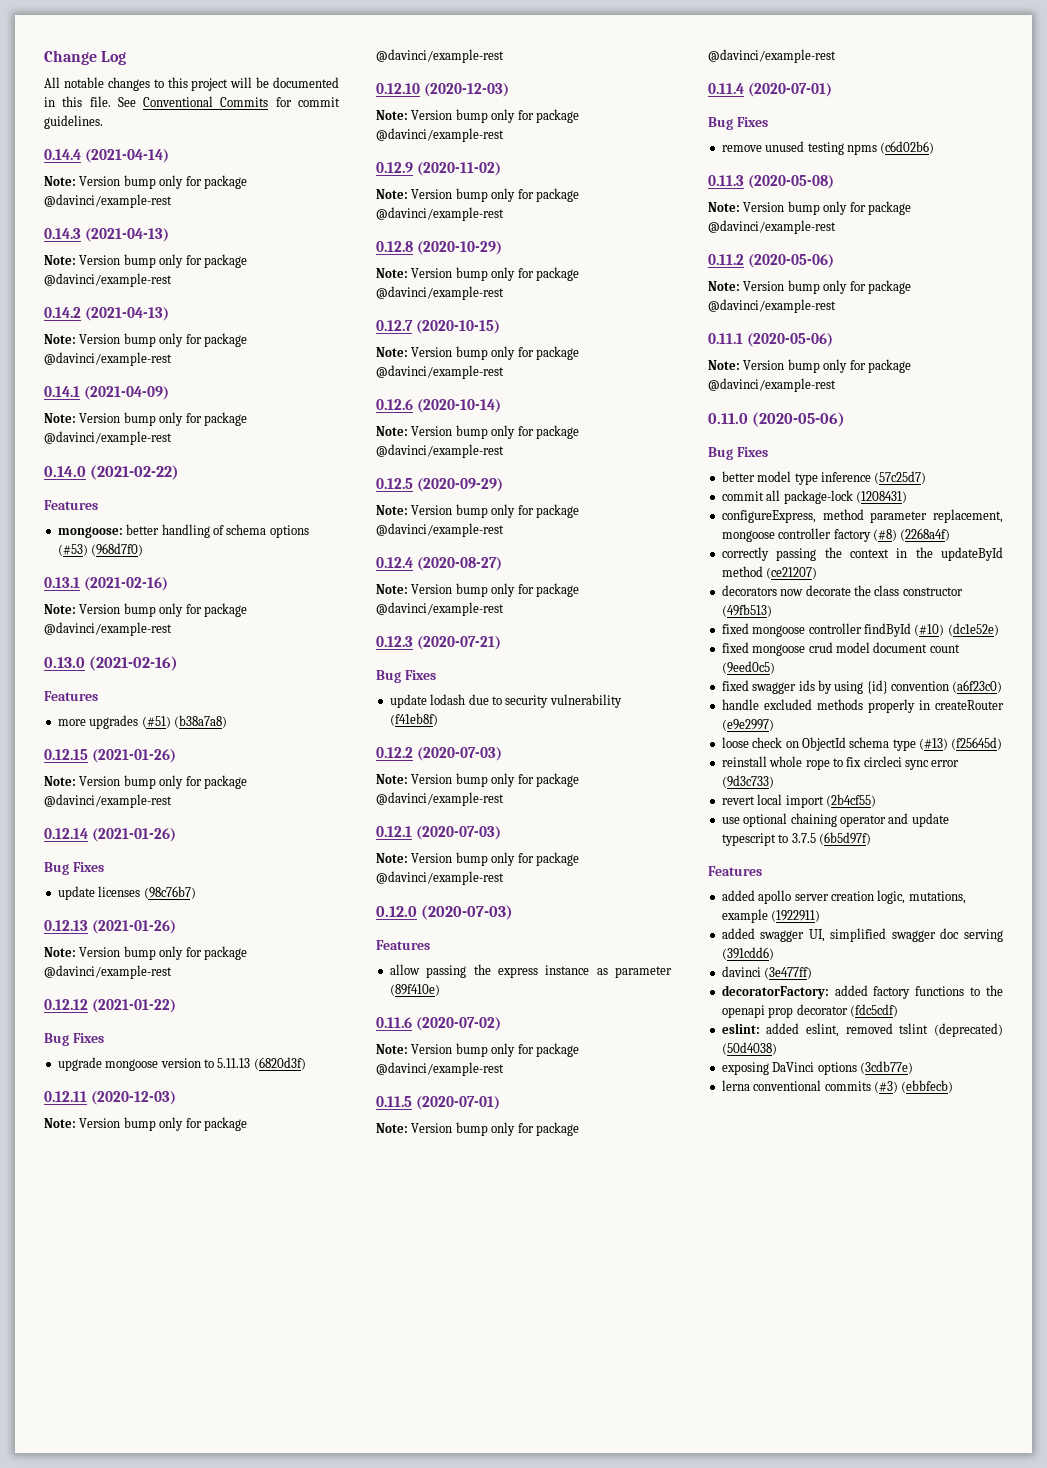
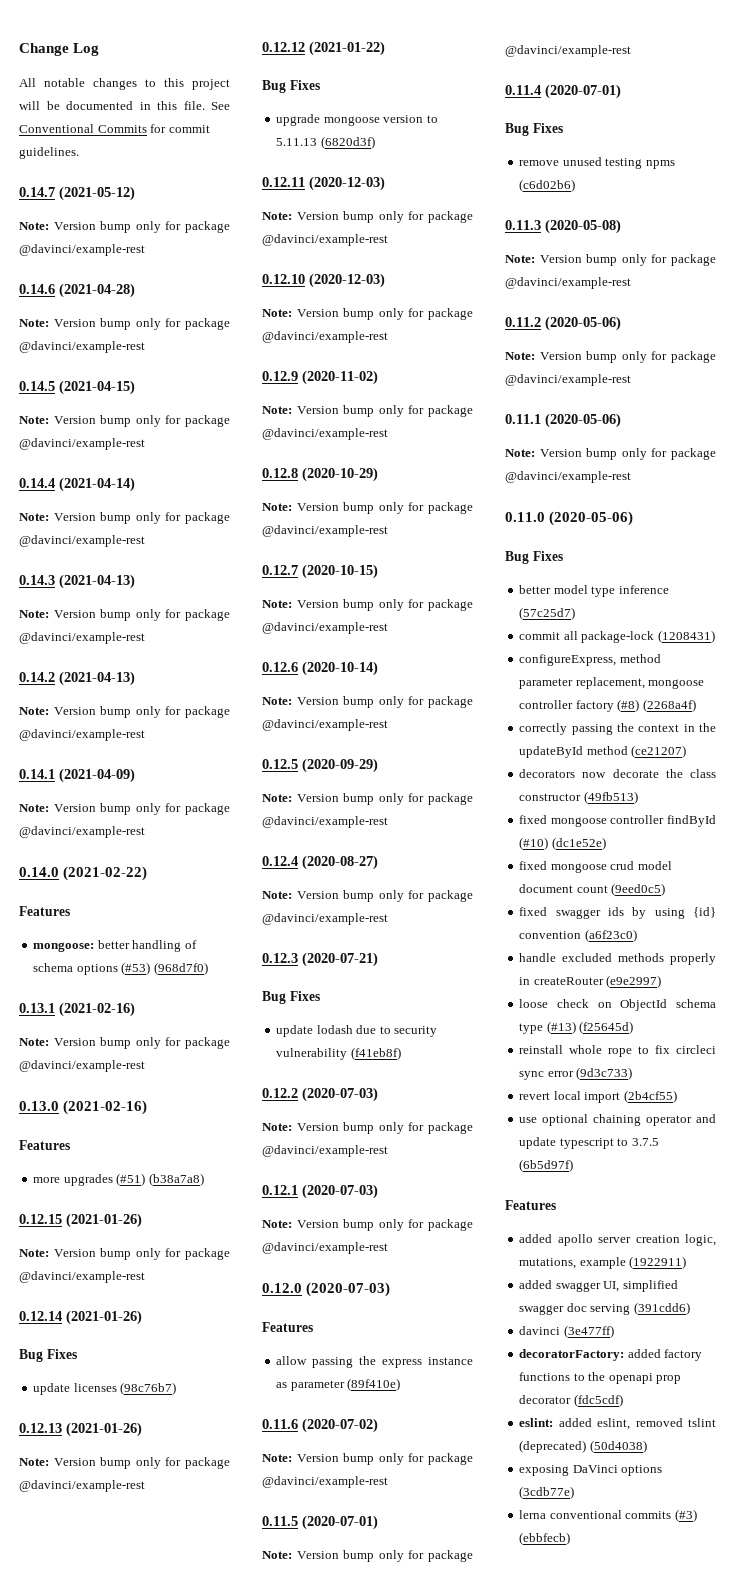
(103, 122) none -> [19,186,135,201] [19,221,230,233] [19,244,145,256] [19,283,135,298] [19,318,230,330] [19,341,145,353] [19,380,135,395] [19,415,230,427] [19,438,145,450] // 0.14.7 (2021-05-12) // Note: Version bump only for package @davinci/example-rest // 0.14.6 (2021-04-28) // Note: Version bump only for package @davinci/example-rest // 0.14.5 (2021-04-15) // Note: Version bump only for package @davinci/example-rest

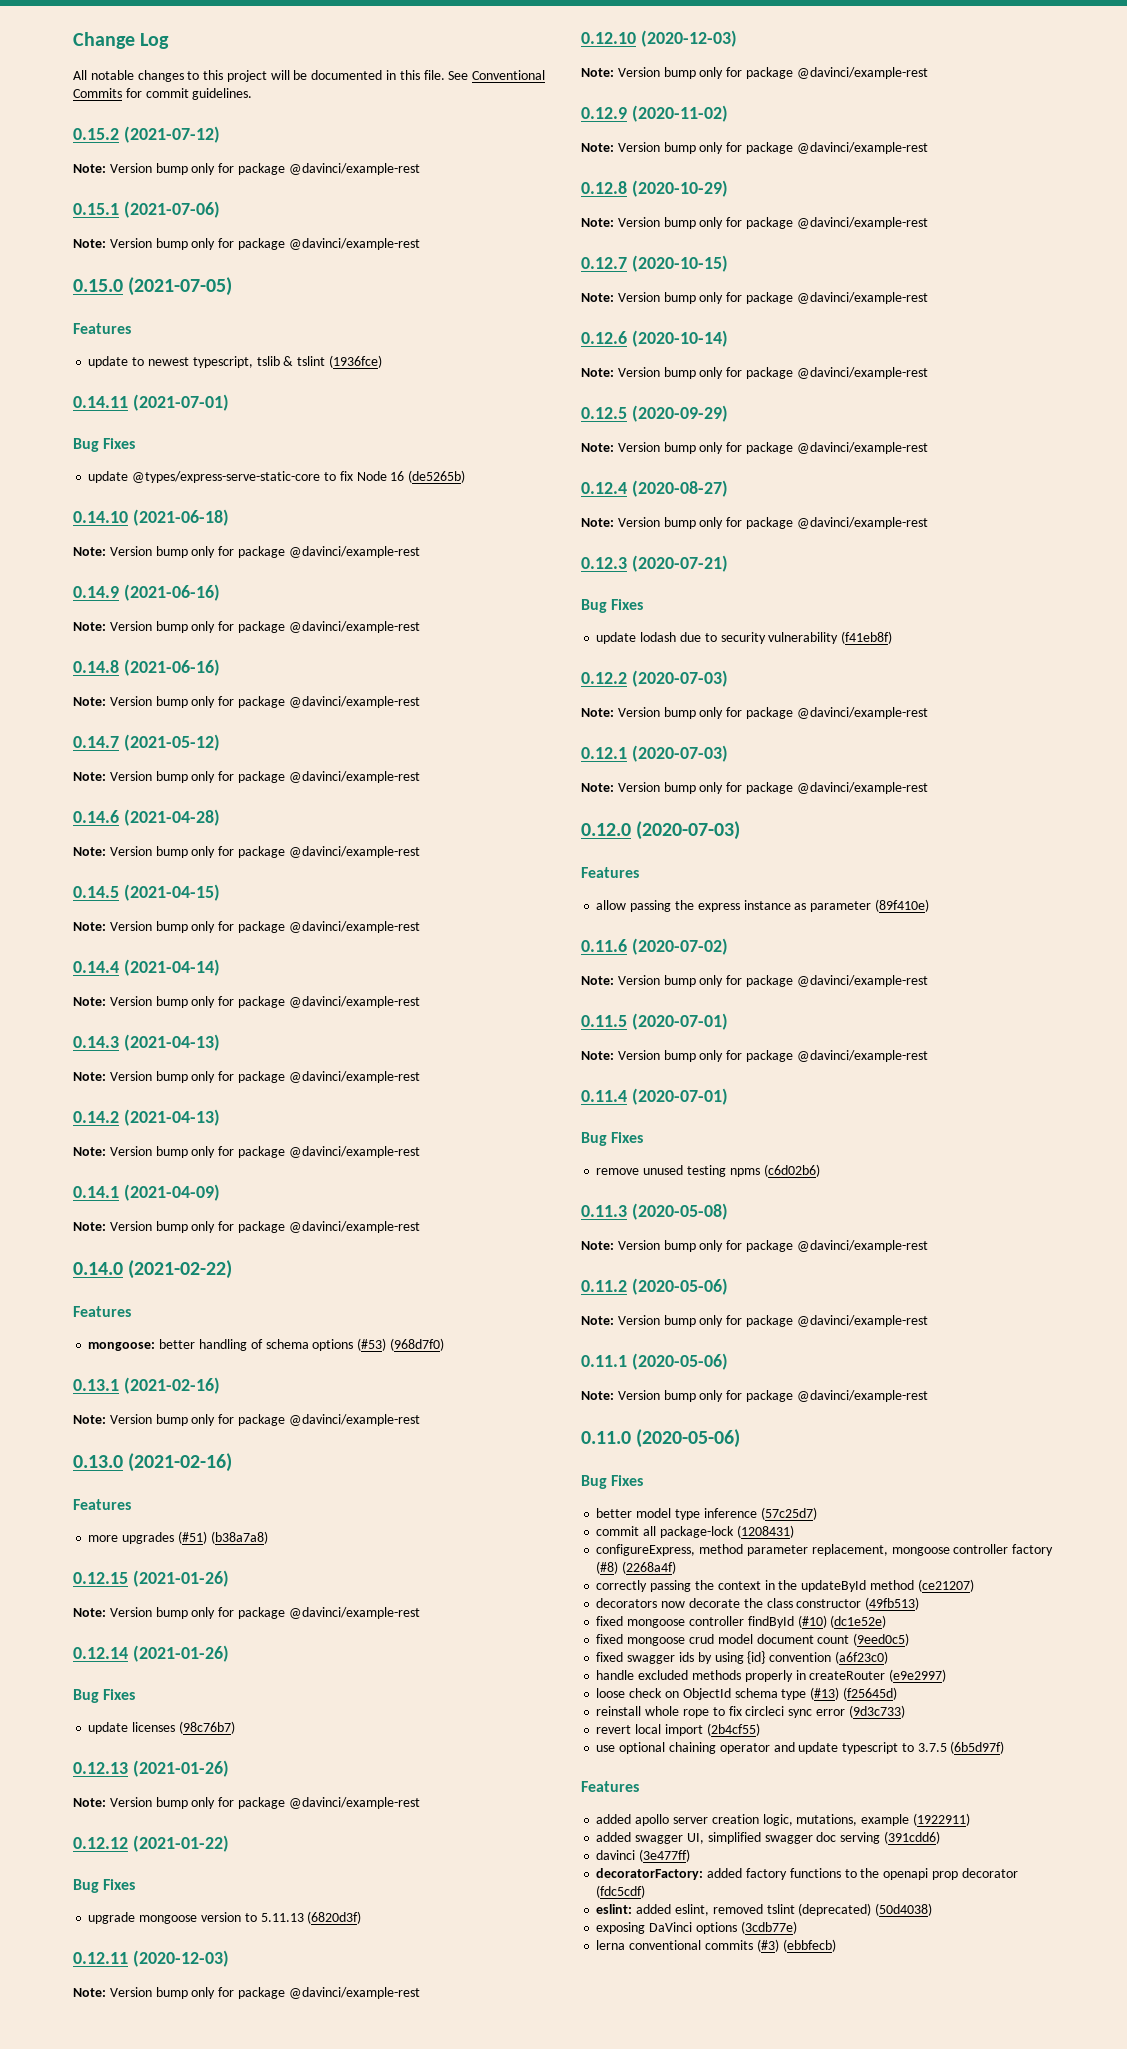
(79, 153) none -> [73,126,220,143] [73,163,420,175] [73,201,220,218] [73,238,420,250] [73,277,233,296] [73,323,131,334] [88,355,382,368] [73,394,229,411] [73,438,136,452] [88,470,466,483] [73,509,229,526] [73,546,420,558] [73,584,220,601] [73,621,420,633] [73,659,220,676] [73,696,420,708] // 0.15.2 (2021-07-12) // Note: Version bump only for package @davinci/example-rest // 0.15.1 (2021-07-06) // Note: Version bump only for package @davinci/example-rest // 0.15.0 (2021-07-05) // Features // update to newest typescript, tslib & tslint (1936fce) // 0.14.11 (2021-07-01) // Bug Fixes // update @types/express-serve-static-core to fix Node 16 (de5265b) // 0.14.10 (2021-06-18) // Note: Version bump only for package @davinci/example-rest // 0.14.9 (2021-06-16) // Note: Version bump only for package @davinci/example-rest // 0.14.8 (2021-06-16) // Note: Version bump only for package @davinci/example-rest

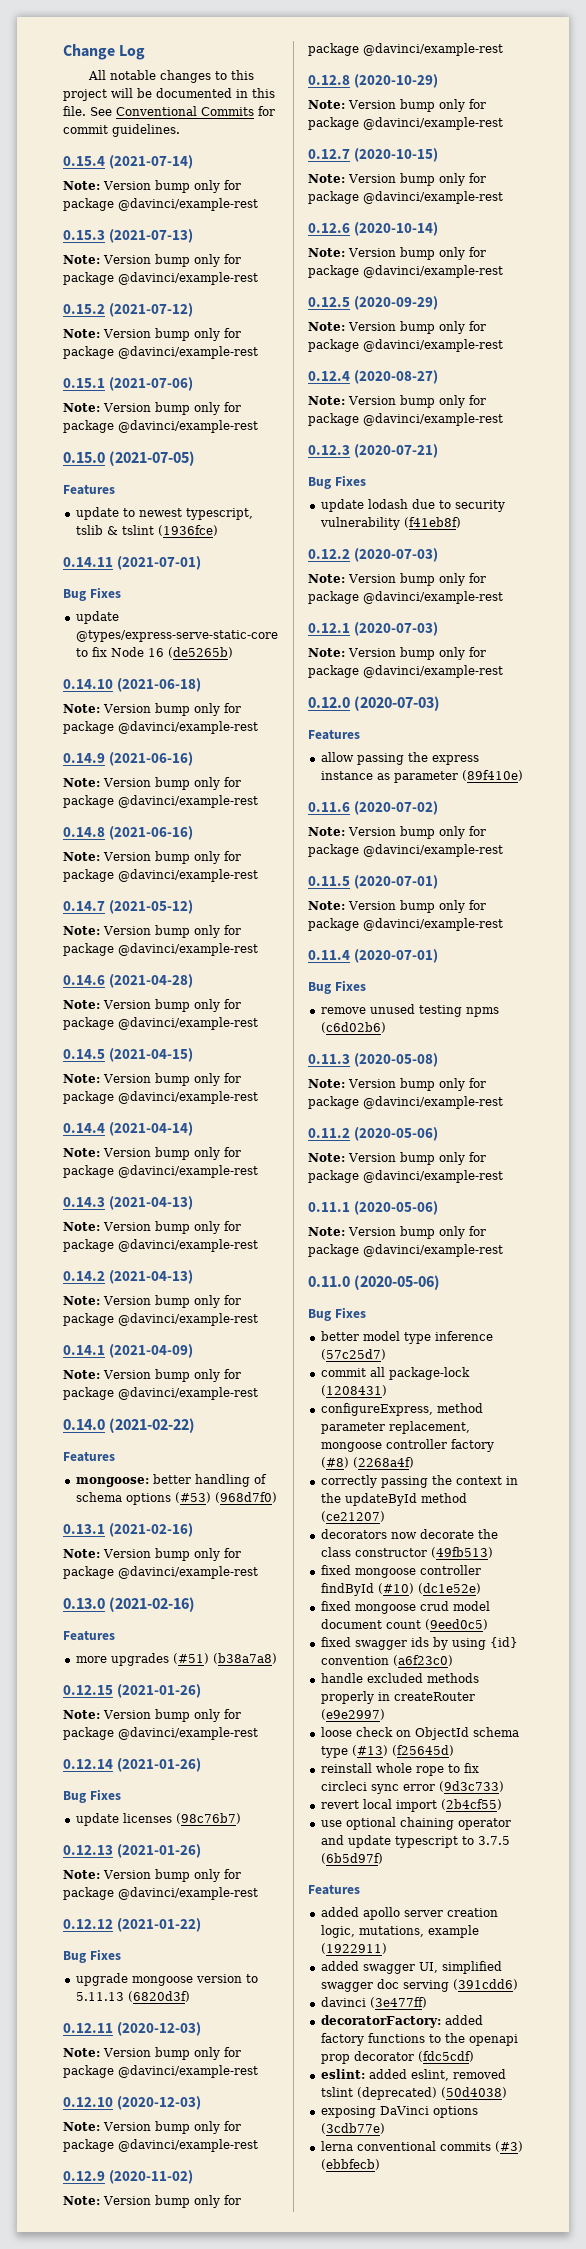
(253, 94) none -> [63,155,194,169] [63,180,241,193] [63,198,258,211] [63,229,194,243] [63,254,241,267] [63,272,258,285] // 0.15.4 (2021-07-14) // Note: Version bump only for package @davinci/example-rest // 0.15.3 (2021-07-13) // Note: Version bump only for package @davinci/example-rest

